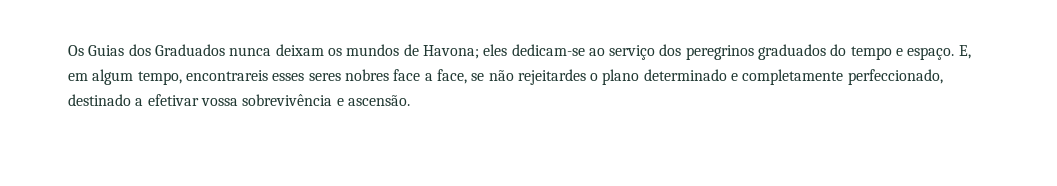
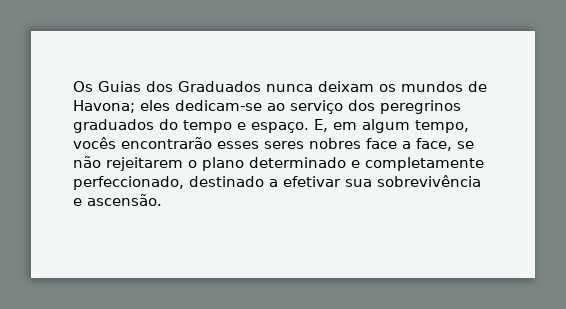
[185,70,268,81] encontrareis -> [73,137,212,149] vocês encontrarão
[517,69,586,85] rejeitardes -> [106,157,183,171] rejeitarem
[200,98,238,106] vossa -> [345,179,372,187] sua

